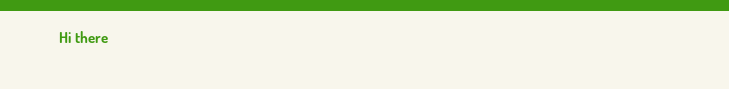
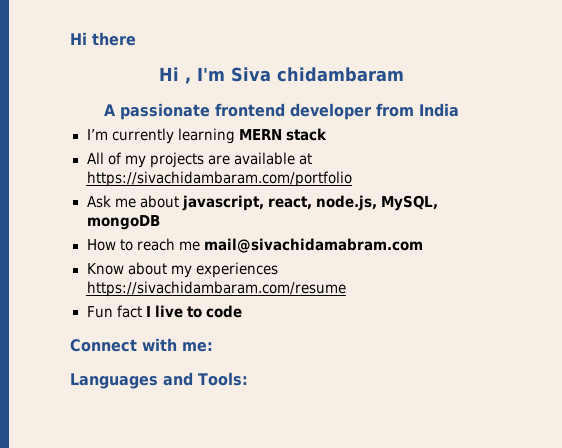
(109, 37) none -> [158,67,404,84] [103,103,459,120] [86,128,327,144] [86,152,312,168] [86,171,352,187] [86,195,438,211] [86,215,160,230] [86,238,423,253] [86,262,278,278] [86,281,346,297] [86,305,242,318] [70,338,213,352] [70,372,248,389] // Hi , I'm Siva chidambaram // A passionate frontend developer from India // I’m currently learning MERN stack // All of my projects are available at https://sivachidambaram.com/portfolio // Ask me about javascript, react, node.js, MySQL, mongoDB // How to reach me mail@sivachidamabram.com // Know about my experiences https://sivachidambaram.com/resume // Fun fact I live to code // Connect with me: // Languages and Tools:

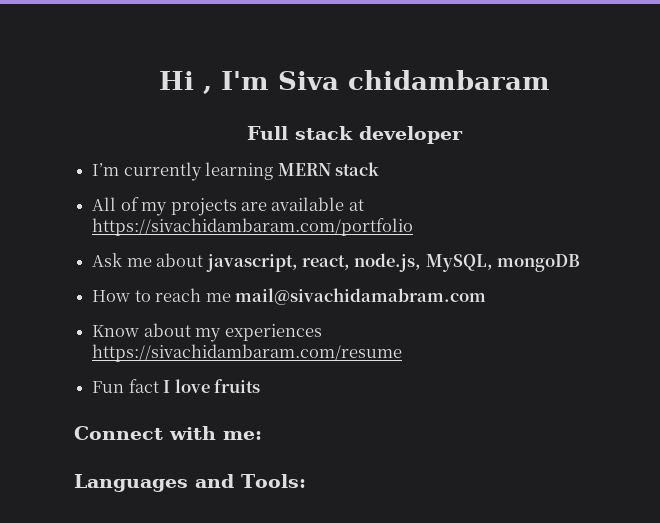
[70,32,136,46] [158,67,179,81] Hi there // Hi -> [158,71,194,90] Hi
[103,103,285,120] A passionate frontend -> [246,126,353,140] Full stack
[375,103,459,117] from India -> (463, 135) none
[154,305,242,318] live to code -> [174,379,260,393] love fruits

